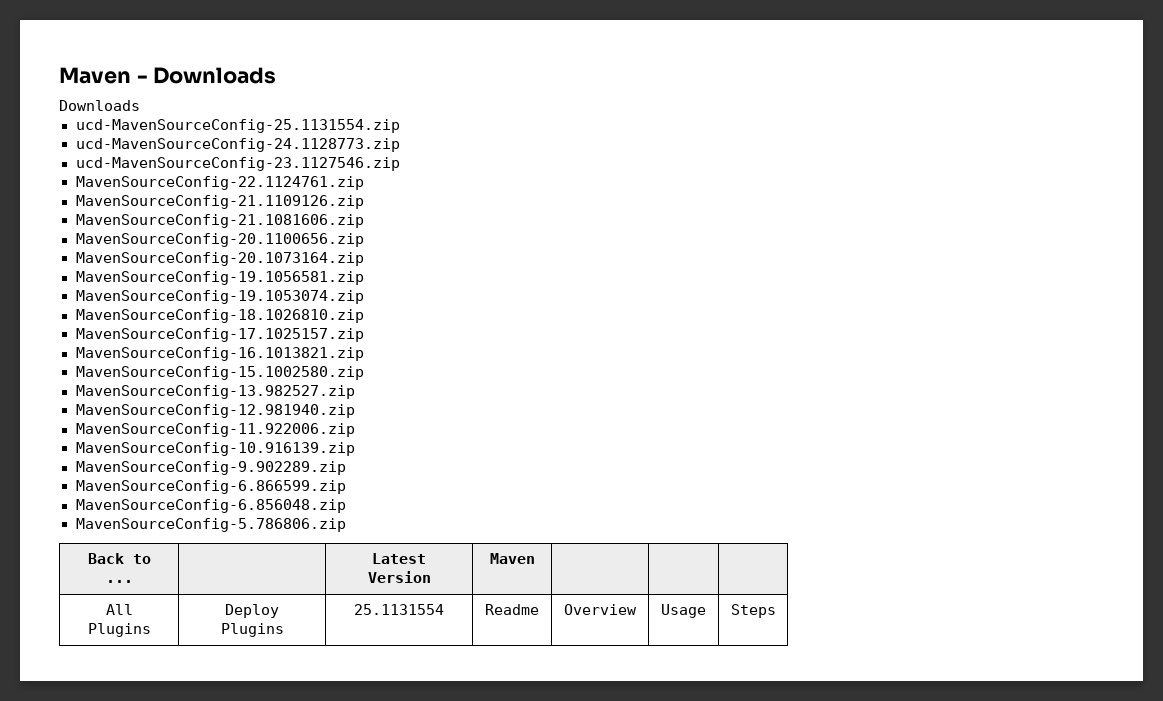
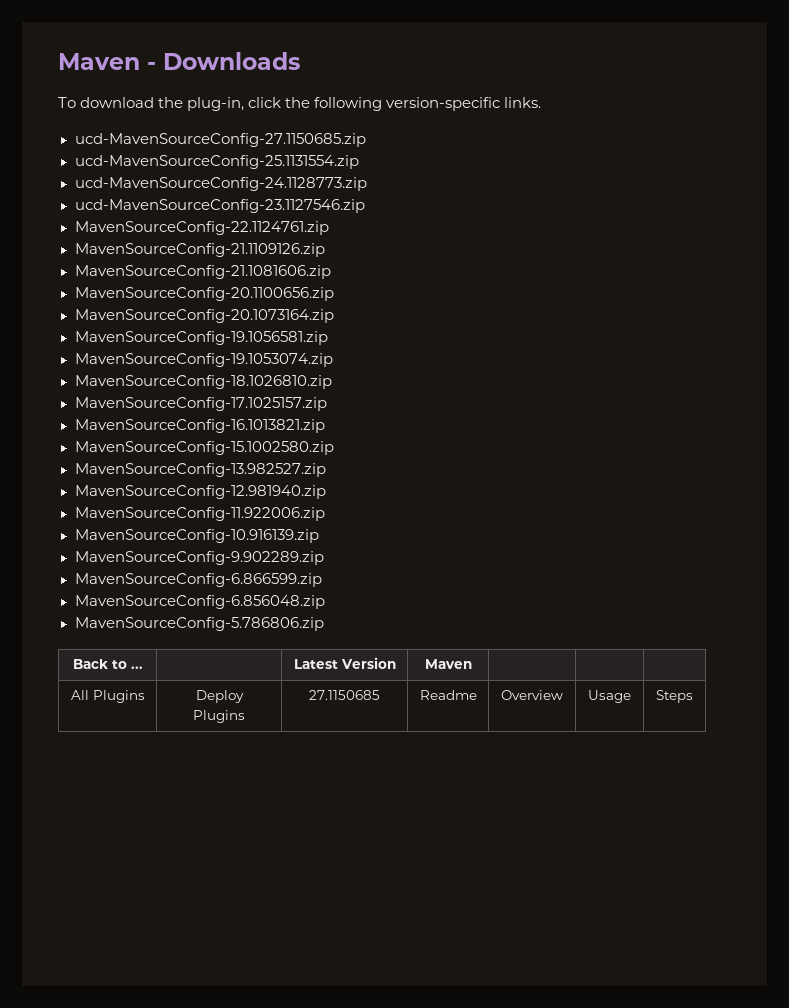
[59,100,140,111] Downloads -> [58,97,542,111] [74,133,366,147] To download the plug-in, click the following version-specific links. // ucd-MavenSourceConfig-27.1150685.zip
[354,604,444,615] 25.1131554 -> [309,690,380,700] 27.1150685

